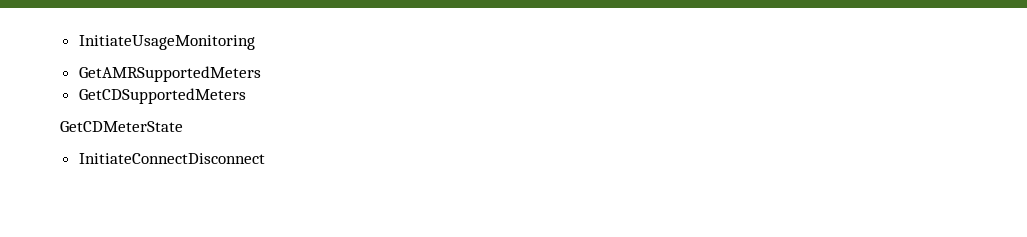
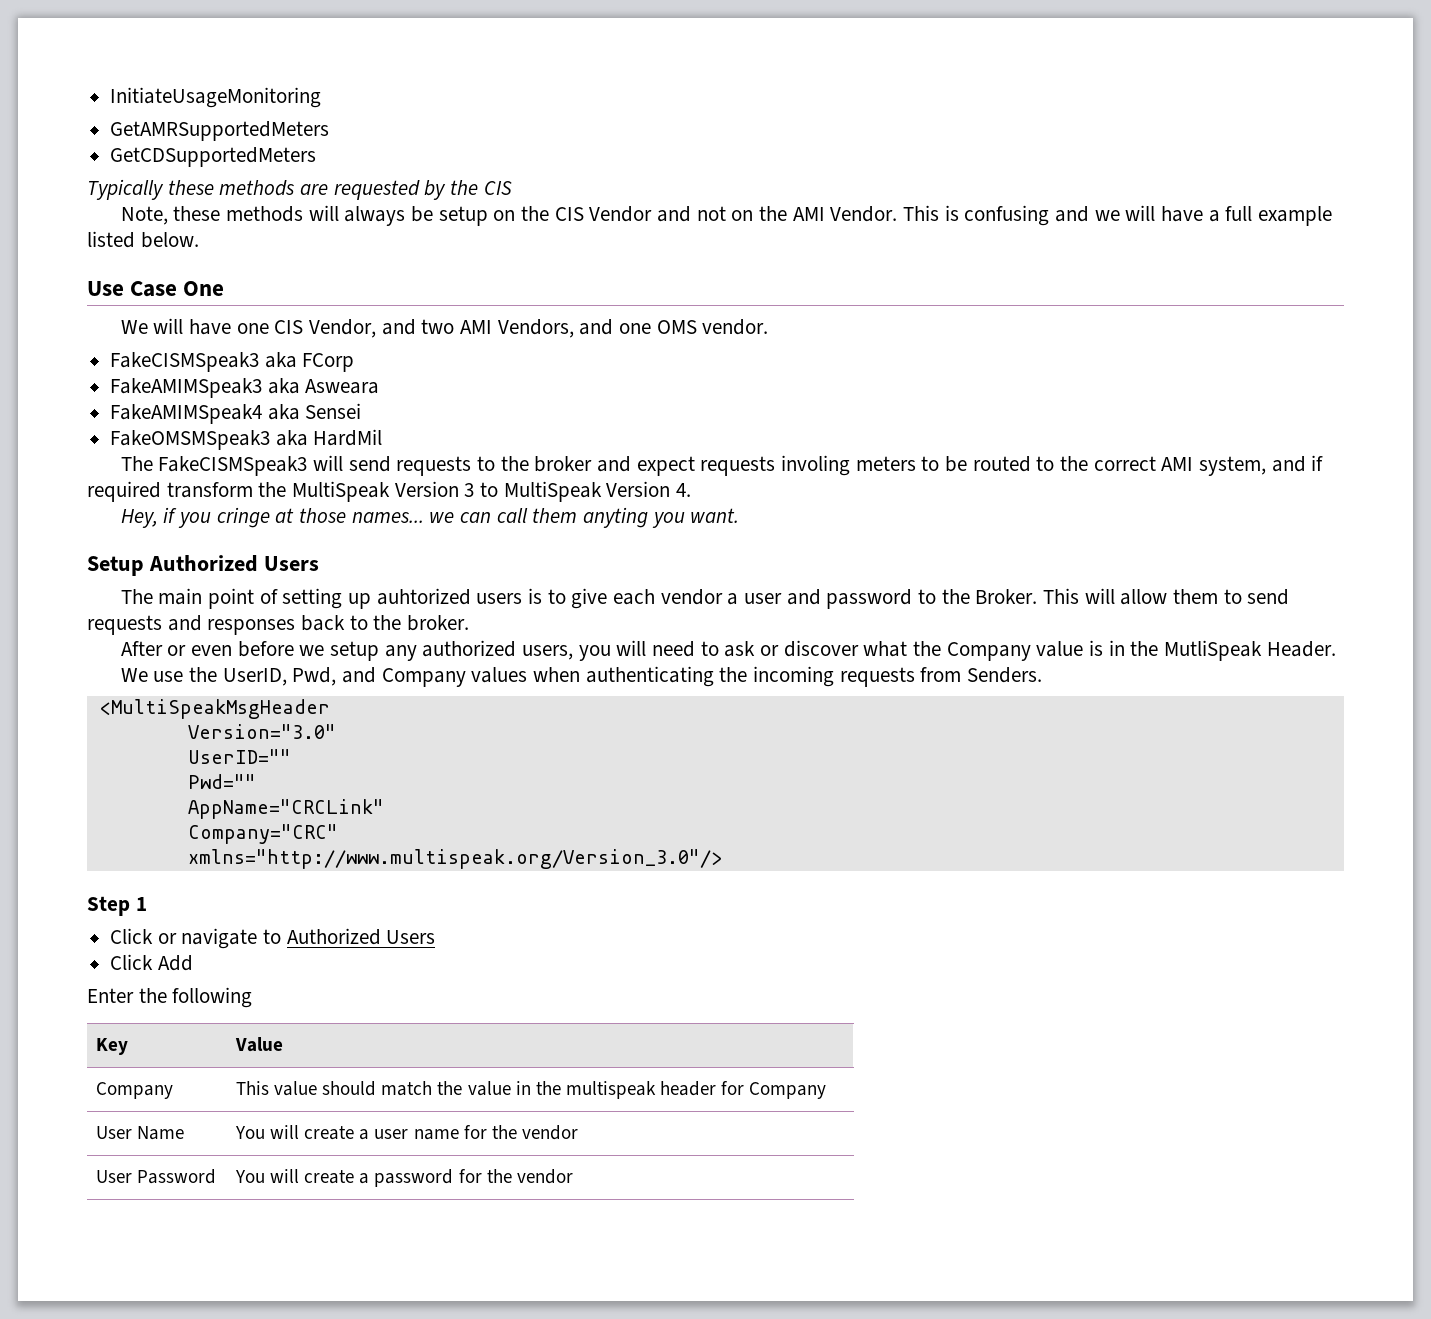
[60,121,183,132] [78,153,265,164] GetCDMeterState // InitiateConnectDisconnect -> [87,179,512,200] [120,205,1333,226] [87,231,199,248] [87,281,225,297] [120,318,769,338] [110,352,355,372] [110,378,380,398] [110,403,362,424] [110,429,383,450] [120,455,1324,476] [87,481,692,502] [120,507,740,528] [87,555,319,576] [120,588,1290,609] [87,615,470,635] [120,640,1336,661] [120,666,1042,687] [99,699,330,719] [187,724,336,739] [187,749,291,764] [187,774,256,789] [187,799,384,819] [187,824,338,844] [187,849,722,869] [87,896,147,916] [110,928,436,949] [110,954,193,971] [87,987,253,1008] [95,1038,128,1055] [234,1037,283,1052] [95,1082,173,1099] [235,1081,827,1099] [95,1126,184,1140] [234,1125,578,1140] [95,1169,216,1184] [234,1169,573,1187] Typically these methods are requested by the CIS // Note, these methods will always be setup on the CIS Vendor and not on the AMI Vendor. This is confusing and we will have a full example listed below. // Use Case One // We will have one CIS Vendor, and two AMI Vendors, and one OMS vendor. // FakeCISMSpeak3 aka FCorp // FakeAMIMSpeak3 aka Asweara // FakeAMIMSpeak4 aka Sensei // FakeOMSMSpeak3 aka HardMil // The FakeCISMSpeak3 will send requests to the broker and expect requests involing meters to be routed to the correct AMI system, and if required transform the MultiSpeak Version 3 to MultiSpeak Version 4. // Hey, if you cringe at those names... we can call them anyting you want. // Setup Authorized Users // The main point of setting up auhtorized users is to give each vendor a user and password to the Broker. This will allow them to send requests and responses back to the broker. // After or even before we setup any authorized users, you will need to ask or discover what the Company value is in the MutliSpeak Header. // We use the UserID, Pwd, and Company values when authenticating the incoming requests from Senders. // <MultiSpeakMsgHeader // Version="3.0" // UserID="" // Pwd="" // AppName="CRCLink" // Company="CRC" // xmlns="http://www.multispeak.org/Version_3.0"/> // Step 1 // Click or navigate to Authorized Users // Click Add // Enter the following // Key | Value // Company | This value should match the value in the multispeak header for Company // User Name | You will create a user name for the vendor // User Password | You will create a password for the vendor

